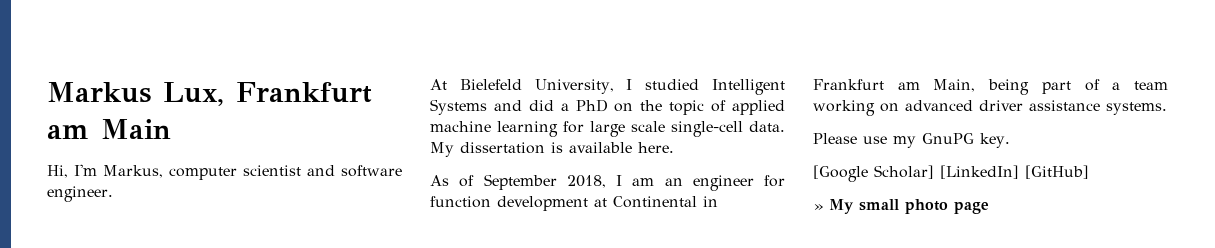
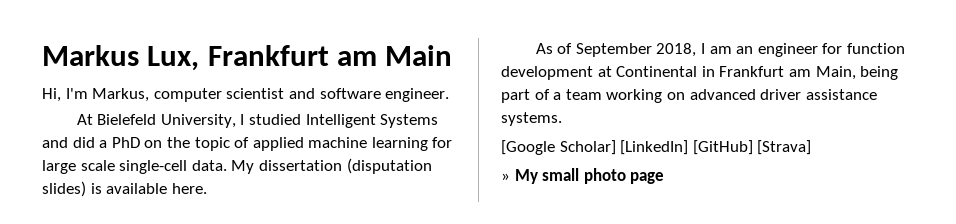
(545, 148) none -> [346,158,432,174] [42,181,86,197] (disputation slides)
[813,133,1010,148] // Please use my GnuPG key. -> (562, 119) none
(1089, 172) none -> [757,140,812,155] [Strava]

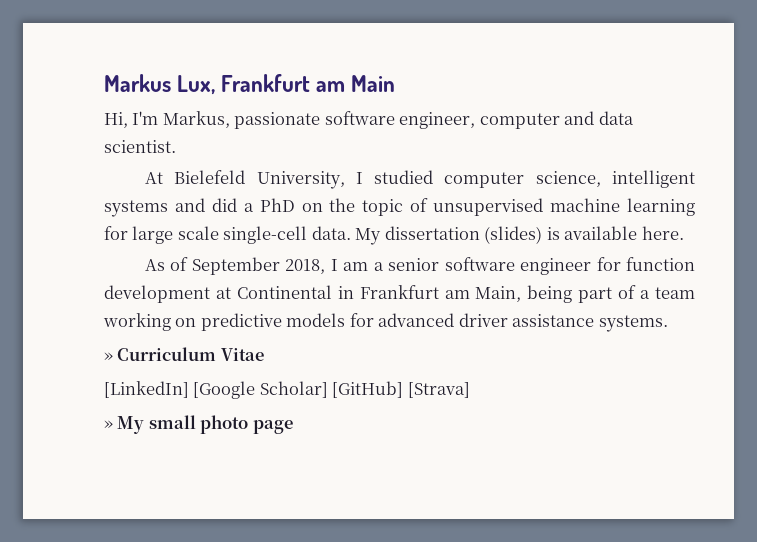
[153,88,450,102] computer scientist and software engineer. -> [234,111,634,129] [104,140,176,153] passionate software engineer, computer and data scientist.
[305,114,439,128] Intelligent Systems -> [444,170,695,188] [104,200,168,217] computer science, intelligent systems
[252,137,304,151] applied -> [433,198,544,216] unsupervised
[346,158,432,174] [42,181,86,197] (disputation slides) -> [484,226,543,244] (slides)
[736,46,754,54] an -> [373,257,515,271] a senior software
(685, 96) none -> [200,313,374,331] predictive models for
(562, 119) none -> [104,347,264,361] [104,381,189,398] » Curriculum Vitae // [LinkedIn]
[620,140,689,155] [LinkedIn] -> (328, 389) none

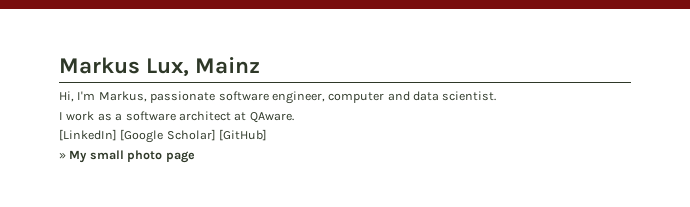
[221,74,396,92] Frankfurt am Main -> [195,57,261,74] Mainz
[145,170,695,189] [104,198,696,217] [104,226,684,245] [145,257,695,275] [104,285,695,303] [103,313,668,332] [104,347,264,361] At Bielefeld University, I studied computer science, intelligent systems and did a PhD on the topic of unsupervised machine learning for large scale single-cell data. My dissertation (slides) is available here. // As of September 2018, I am a senior software engineer for function development at Continental in Frankfurt am Main, being part of a team working on predictive models for advanced driver assistance systems. // » Curriculum Vitae -> [59,111,294,123] I work as a software architect at QAware.
[407,382,470,398] [Strava] -> (268, 135) none

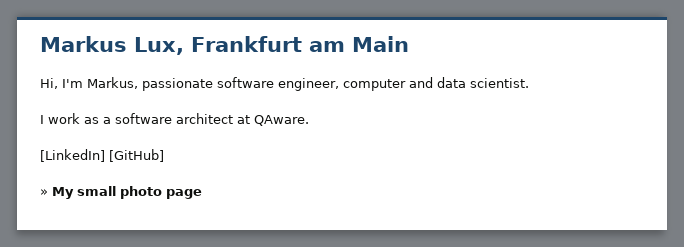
[195,57,261,74] Mainz -> [191,36,409,52] Frankfurt am Main
[120,129,216,143] [Google Scholar] -> (105, 155) none

